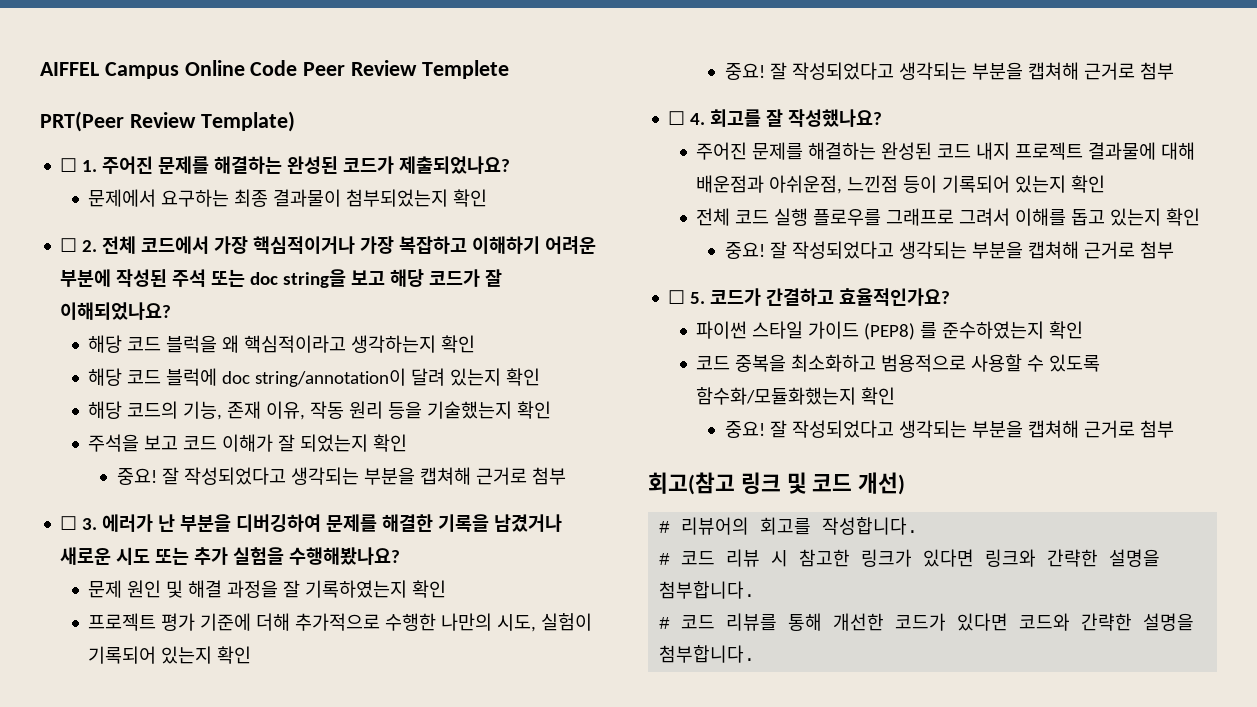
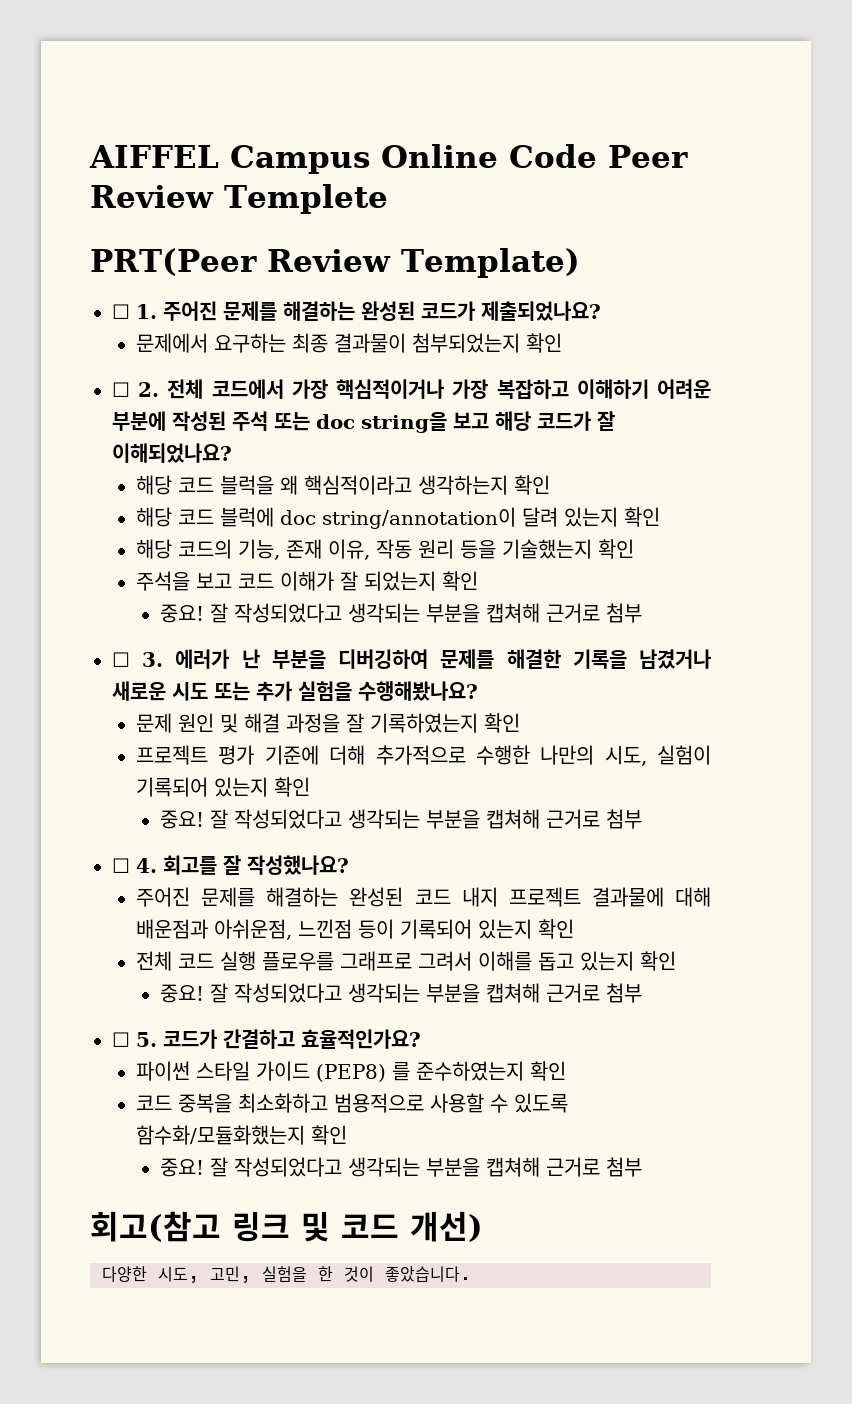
[659,517,919,535] [659,549,1161,567] [659,581,756,599] [659,613,1195,631] [659,645,756,663] # 리뷰어의 회고를 작성합니다. // # 코드 리뷰 시 참고한 링크가 있다면 링크와 간략한 설명을 첨부합니다. // # 코드 리뷰를 통해 개선한 코드가 있다면 코드와 간략한 설명을 첨부합니다. -> [102,1266,471,1283] 다양한 시도, 고민, 실험을 한 것이 좋았습니다.

